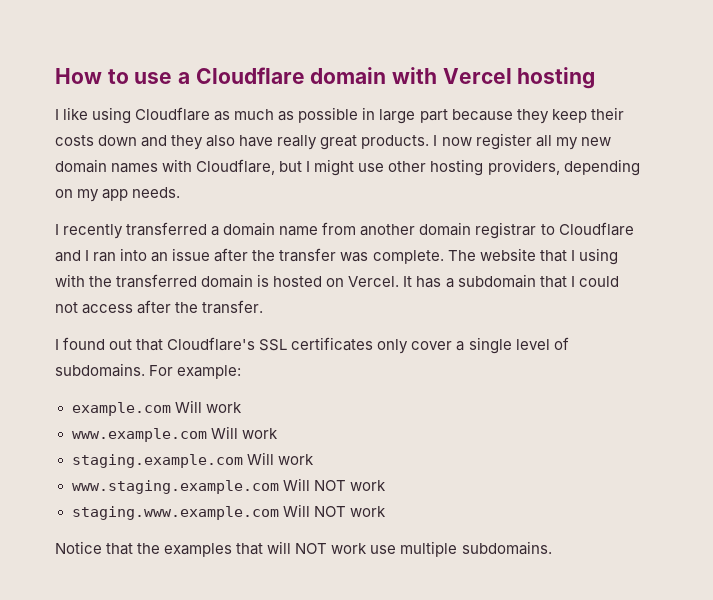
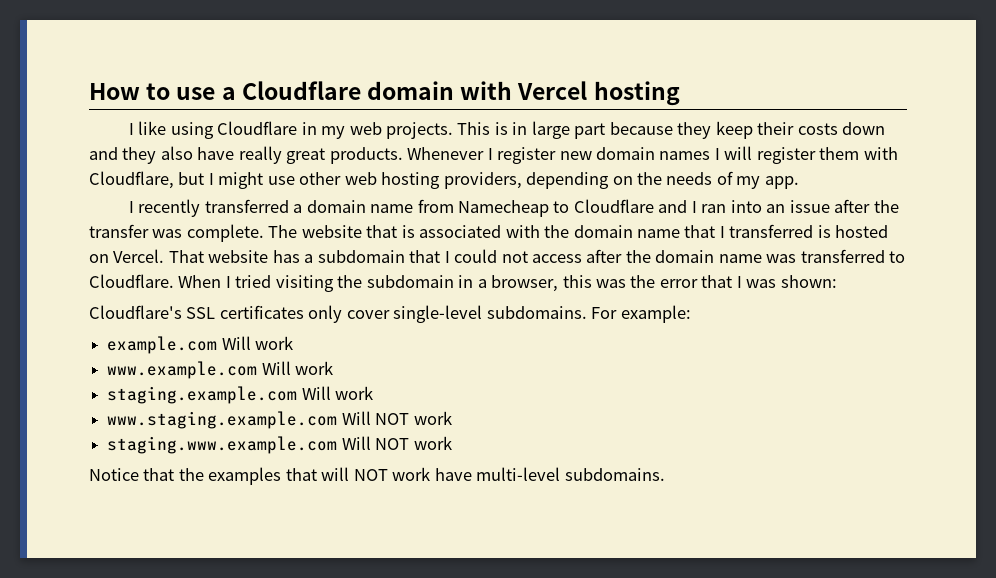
[214,107,359,123] as much as possible -> [301,122,508,139] in my web projects. This is
[433,133,611,150] [55,159,159,173] I now register all my new domain names -> [407,146,860,164] Whenever I register new domain names I will register them
(427, 166) none -> [344,172,377,185] web
[77,187,181,202] my app needs. -> [637,171,799,189] the needs of my app.
[360,222,537,239] another domain registrar -> [457,200,549,217] Namecheap
[570,248,618,265] [55,274,254,288] I using with the transferred domain -> [401,224,814,238] is associated with the domain name that I transferred
[403,276,413,287] It -> [168,250,269,263] That website
[202,300,264,314] [55,337,164,351] transfer. // I found out that -> [655,249,906,263] [89,274,837,292] domain name was transferred to Cloudflare. When I tried visiting the subdomain in a browser, this was the error that I was shown: //
[456,337,569,354] a single level of -> [393,305,483,323] single-level
[370,541,458,557] use multiple -> [434,467,561,481] have multi-level

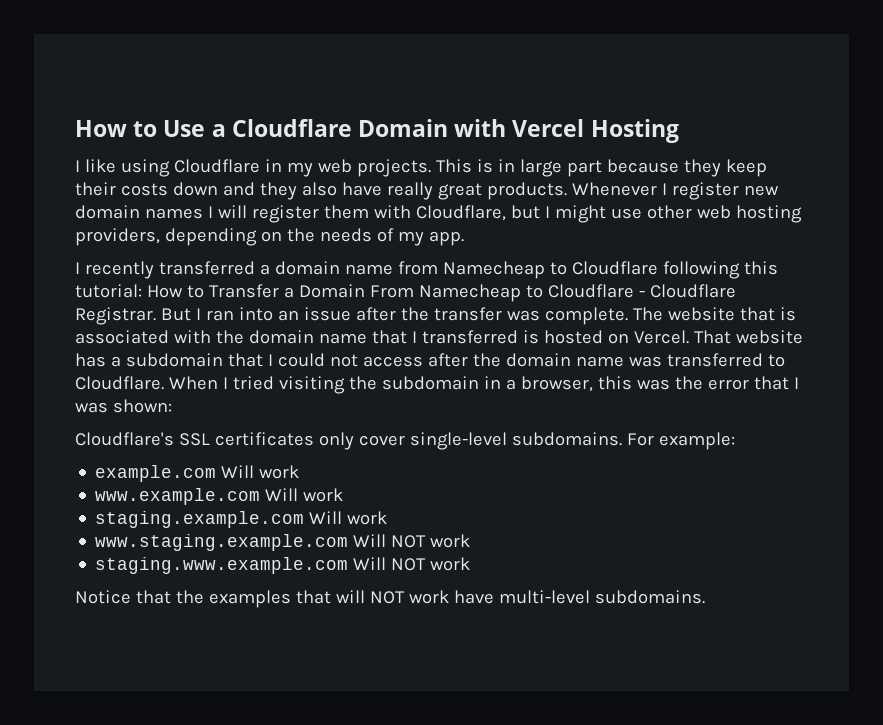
[89,83,216,100] How to use -> [75,120,206,137] How to Use
[367,81,455,100] domain -> [358,119,449,137] Domain
[593,81,680,106] hosting -> [590,119,679,143] Hosting
[658,200,688,213] and -> [662,261,778,279] [75,284,736,302] [75,307,191,325] following this tutorial: How to Transfer a Domain From Namecheap to Cloudflare - Cloudflare Registrar. But

